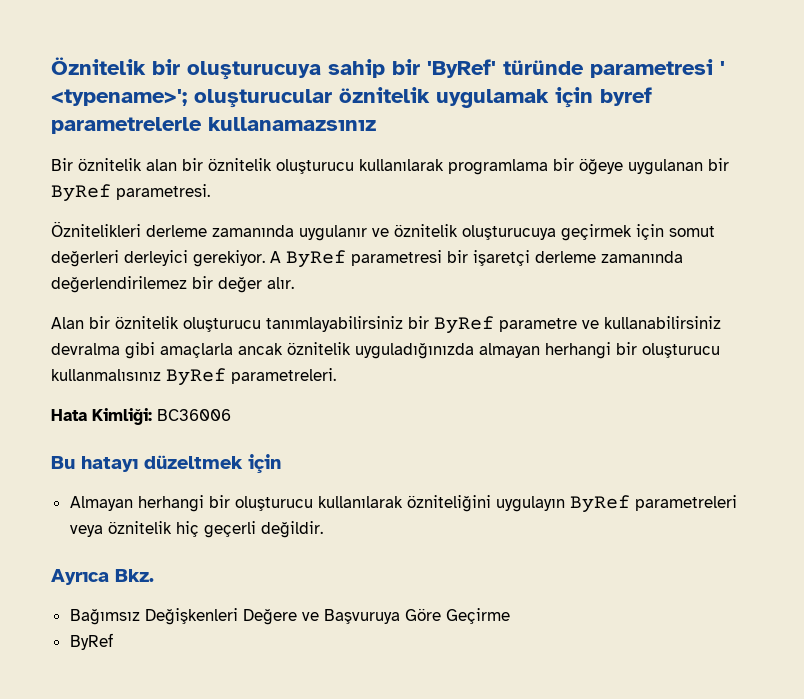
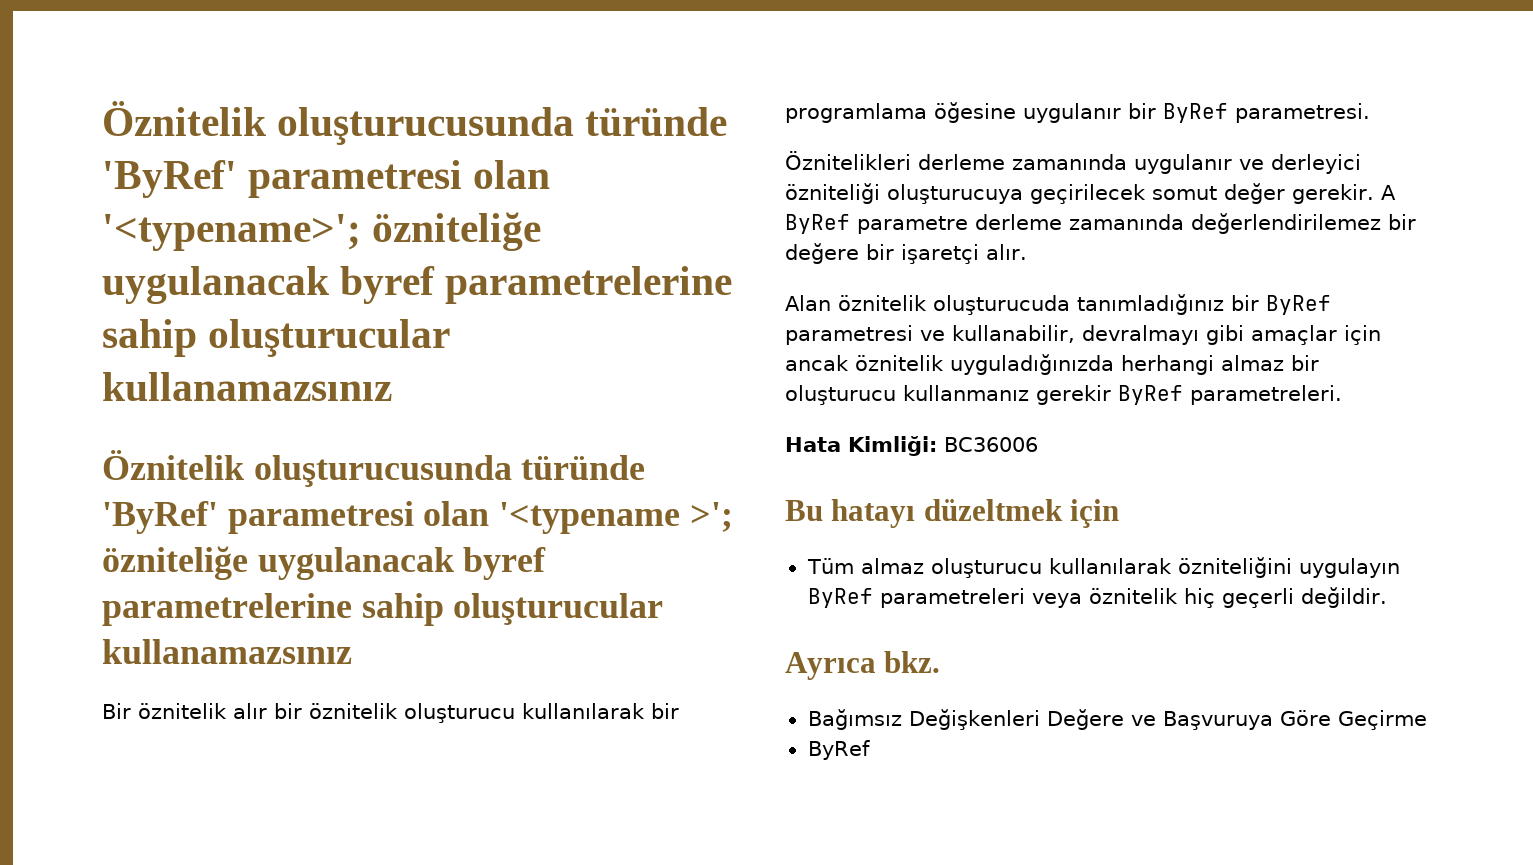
[51,57,725,80] [51,87,652,108] [51,117,202,134] Öznitelik bir oluşturucuya sahip bir 'ByRef' türünde parametresi ' <typename>'; oluşturucular öznitelik uygulamak için byref parametrelerle -> [102,101,728,145] [102,160,551,198] [102,212,542,251] [102,266,733,304] [102,319,451,357] [102,372,392,401] [102,450,646,487] [102,501,733,534] [102,546,547,580] [102,593,664,626] Öznitelik oluşturucusunda türünde 'ByRef' parametresi olan '<typename>'; özniteliğe uygulanacak byref parametrelerine sahip oluşturucular kullanamazsınız // Öznitelik oluşturucusunda türünde 'ByRef' parametresi olan '<typename >'; özniteliğe uygulanacak byref parametrelerine sahip oluşturucular
[146,159,177,171] alan -> [233,703,267,719] alır
[448,158,703,175] programlama bir öğeye uygulanan -> [650,703,679,719] [785,102,1121,123] bir programlama öğesine uygulanır
[394,224,715,241] [51,250,530,268] öznitelik oluşturucuya geçirmek için somut değerleri derleyici gerekiyor. A ByRef parametresi bir işaretçi -> [1271,154,1361,174] [785,183,1396,204] [785,214,968,234] derleyici özniteliği oluşturucuya geçirilecek somut değer gerekir. A ByRef parametre
[218,277,262,293] değer -> [785,243,979,264] değere bir işaretçi
[89,316,721,334] [51,342,720,359] [51,369,161,381] bir öznitelik oluşturucu tanımlayabilirsiniz bir ByRef parametre ve kullanabilirsiniz devralma gibi amaçlarla ancak öznitelik uyguladığınızda almayan herhangi bir oluşturucu kullanmalısınız -> [838,294,1331,315] [785,325,1381,345] [785,354,1319,375] [785,385,1111,405] öznitelik oluşturucuda tanımladığınız bir ByRef parametresi ve kullanabilir, devralmayı gibi amaçlar için ancak öznitelik uyguladığınızda herhangi almaz bir oluşturucu kullanmanız gerekir
[69,495,230,512] Almayan herhangi bir -> [806,558,924,574] Tüm almaz
[115,569,154,582] Bkz. -> [884,651,941,673] bkz.

